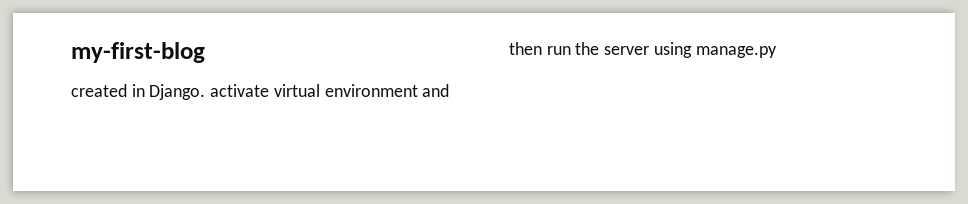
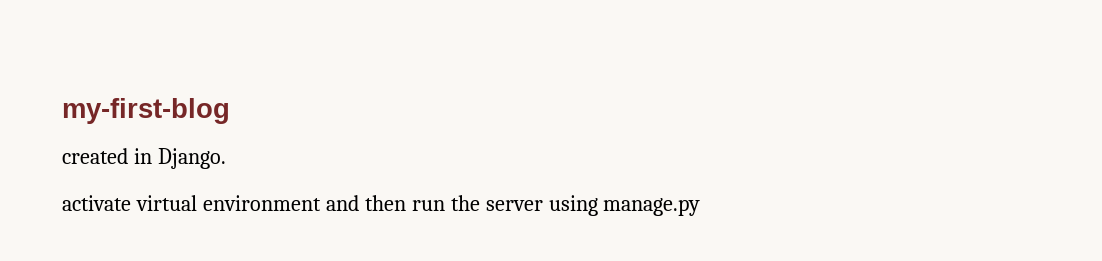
(206, 92) none -> (226, 158) //

